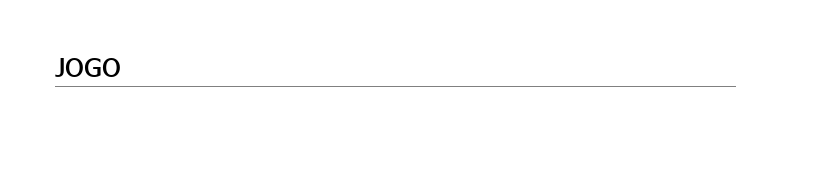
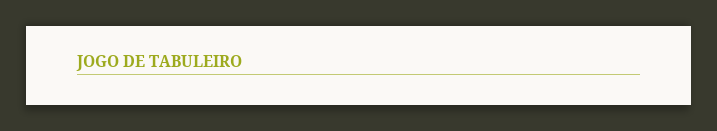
(121, 67) none -> [123,55,243,67] DE TABULEIRO

